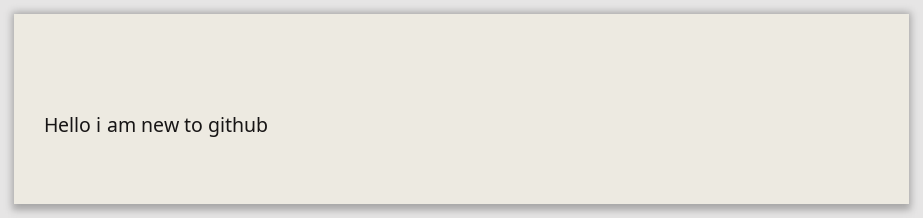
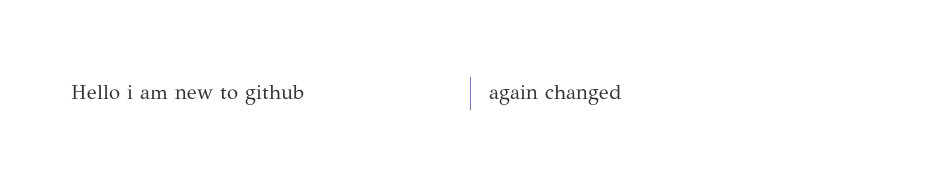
(269, 127) none -> [489,85,622,105] // again changed

